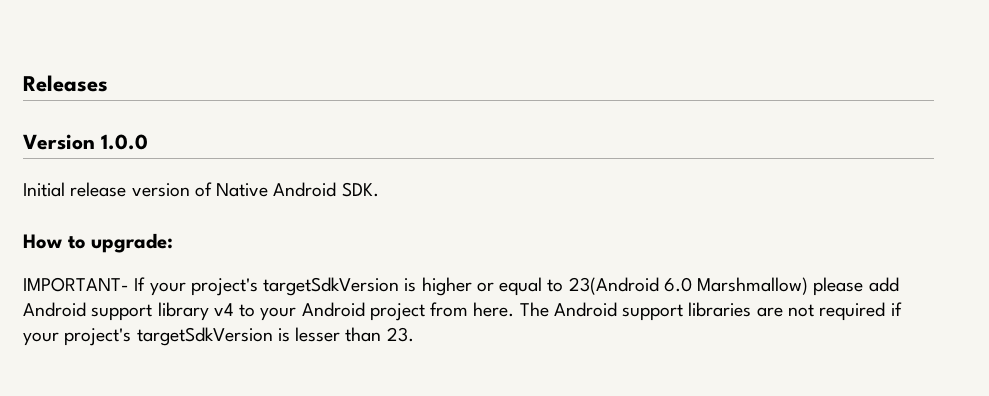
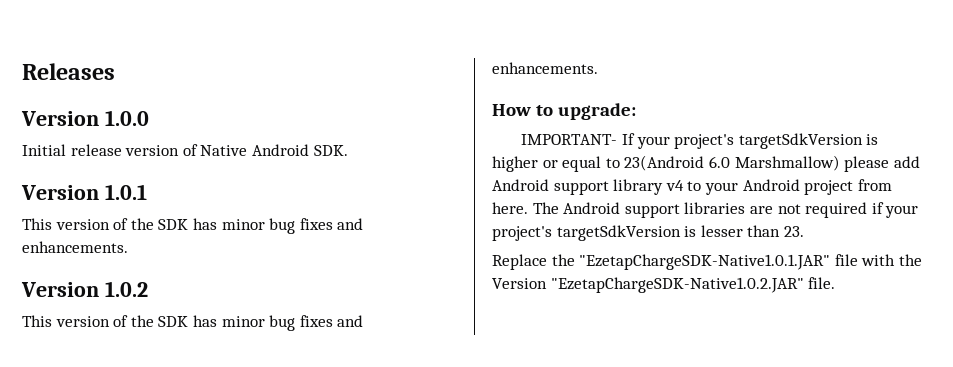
(379, 189) none -> [21,184,147,200] [22,218,364,234] [22,241,128,253] [21,281,148,297] [22,315,364,331] [492,62,598,74] // Version 1.0.1 // This version of the SDK has minor bug fixes and enhancements. // Version 1.0.2 // This version of the SDK has minor bug fixes and enhancements.
(414, 334) none -> [492,254,922,270] [492,277,836,293] // Replace the "EzetapChargeSDK-Native1.0.1.JAR" file with the Version "EzetapChargeSDK-Native1.0.2.JAR" file.

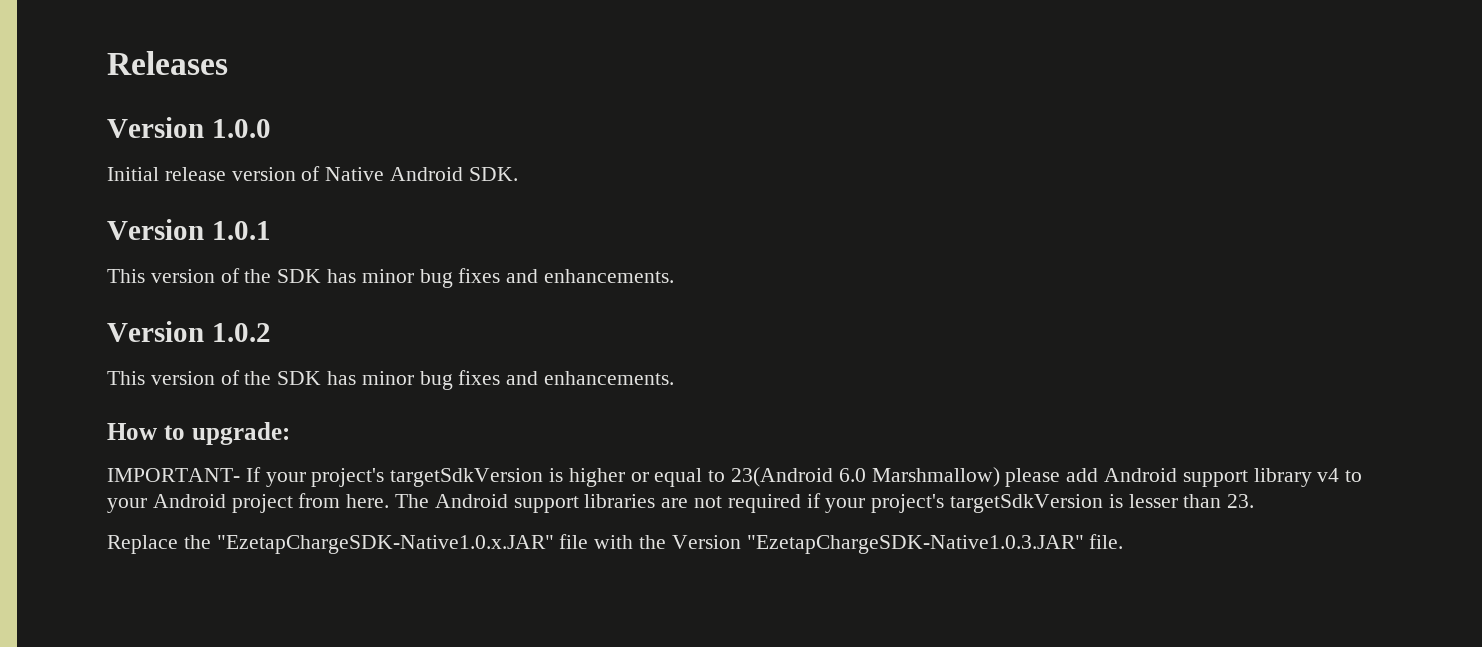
[579,254,831,270] "EzetapChargeSDK-Native1.0.1.JAR" -> [216,535,554,554] "EzetapChargeSDK-Native1.0.x.JAR"
[550,277,804,293] "EzetapChargeSDK-Native1.0.2.JAR" -> [746,535,1084,554] "EzetapChargeSDK-Native1.0.3.JAR"

